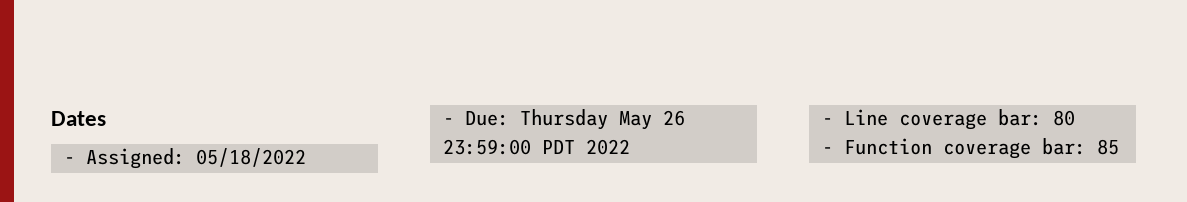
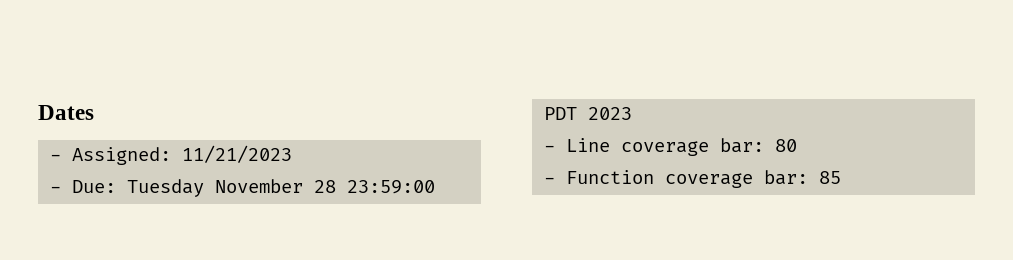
[195,148,306,167] 05/18/2022 -> [182,145,292,163] 11/21/2023
[519,109,685,130] Thursday May 26 -> [127,179,336,197] Tuesday November 28
[585,139,630,155] 2022 -> [588,107,632,120] 2023

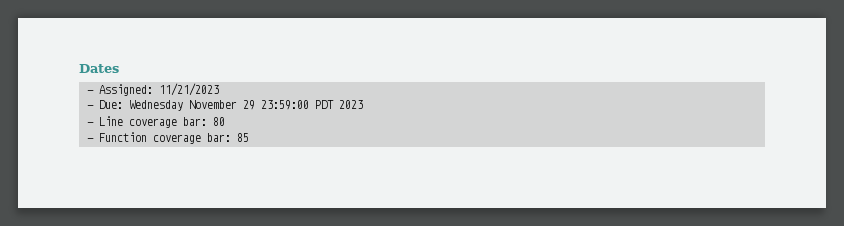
[127,179,336,197] Tuesday November 28 -> [128,100,255,111] Wednesday November 29

